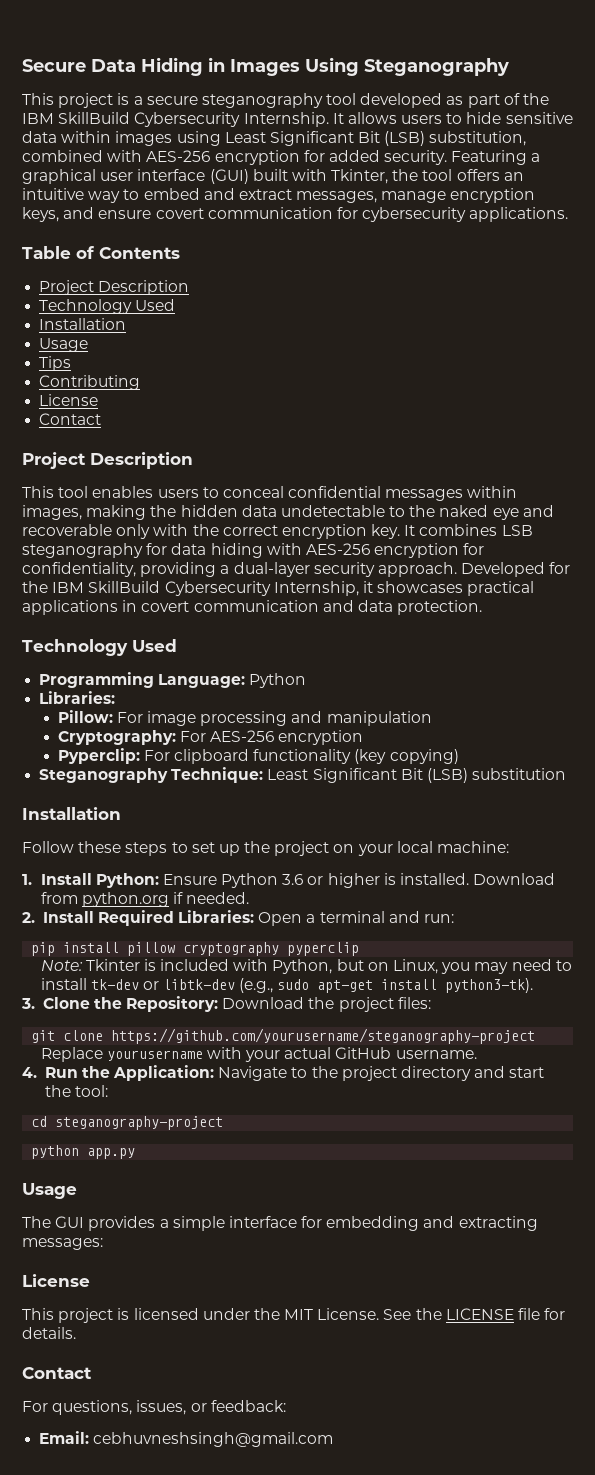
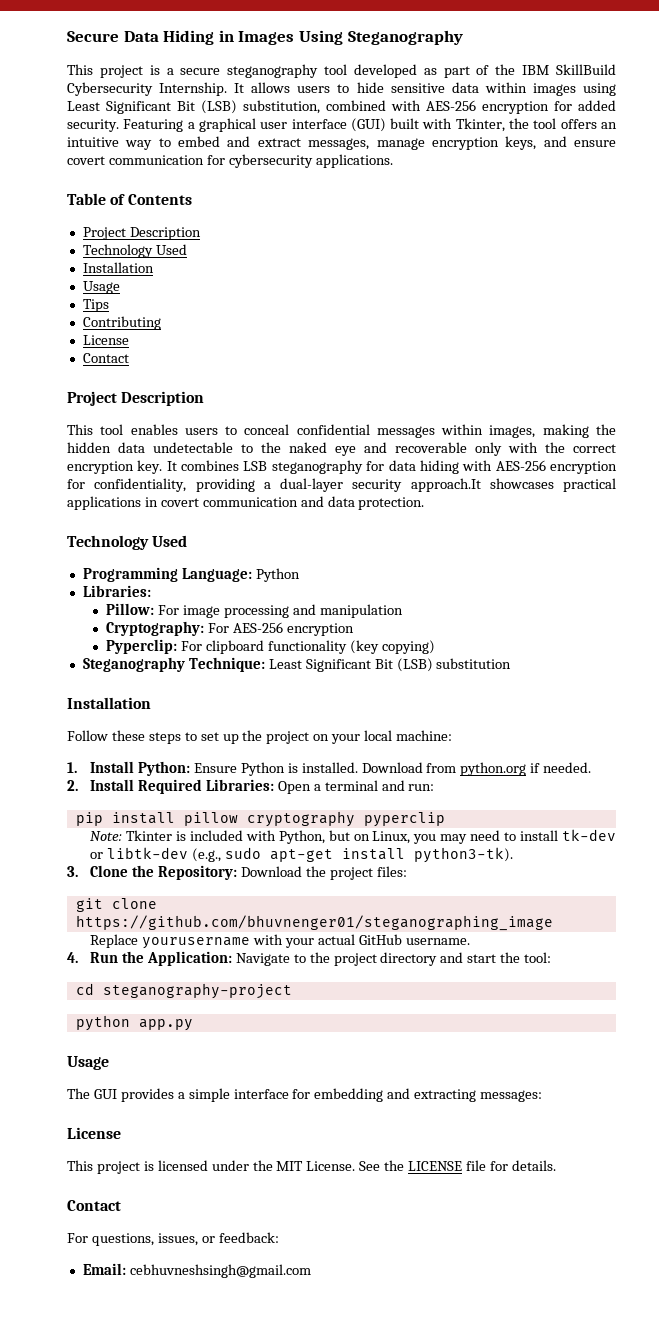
[377,562,571,577] [22,581,373,596] approach. Developed for the IBM SkillBuild Cybersecurity Internship, it -> [410,478,481,492] approach.It
[282,873,380,888] 3.6 or higher -> (285, 769) none
[111,1028,536,1044] https://github.com/yourusername/steganography-project -> [75,915,553,931] https://github.com/bhuvnenger01/steganographing_image

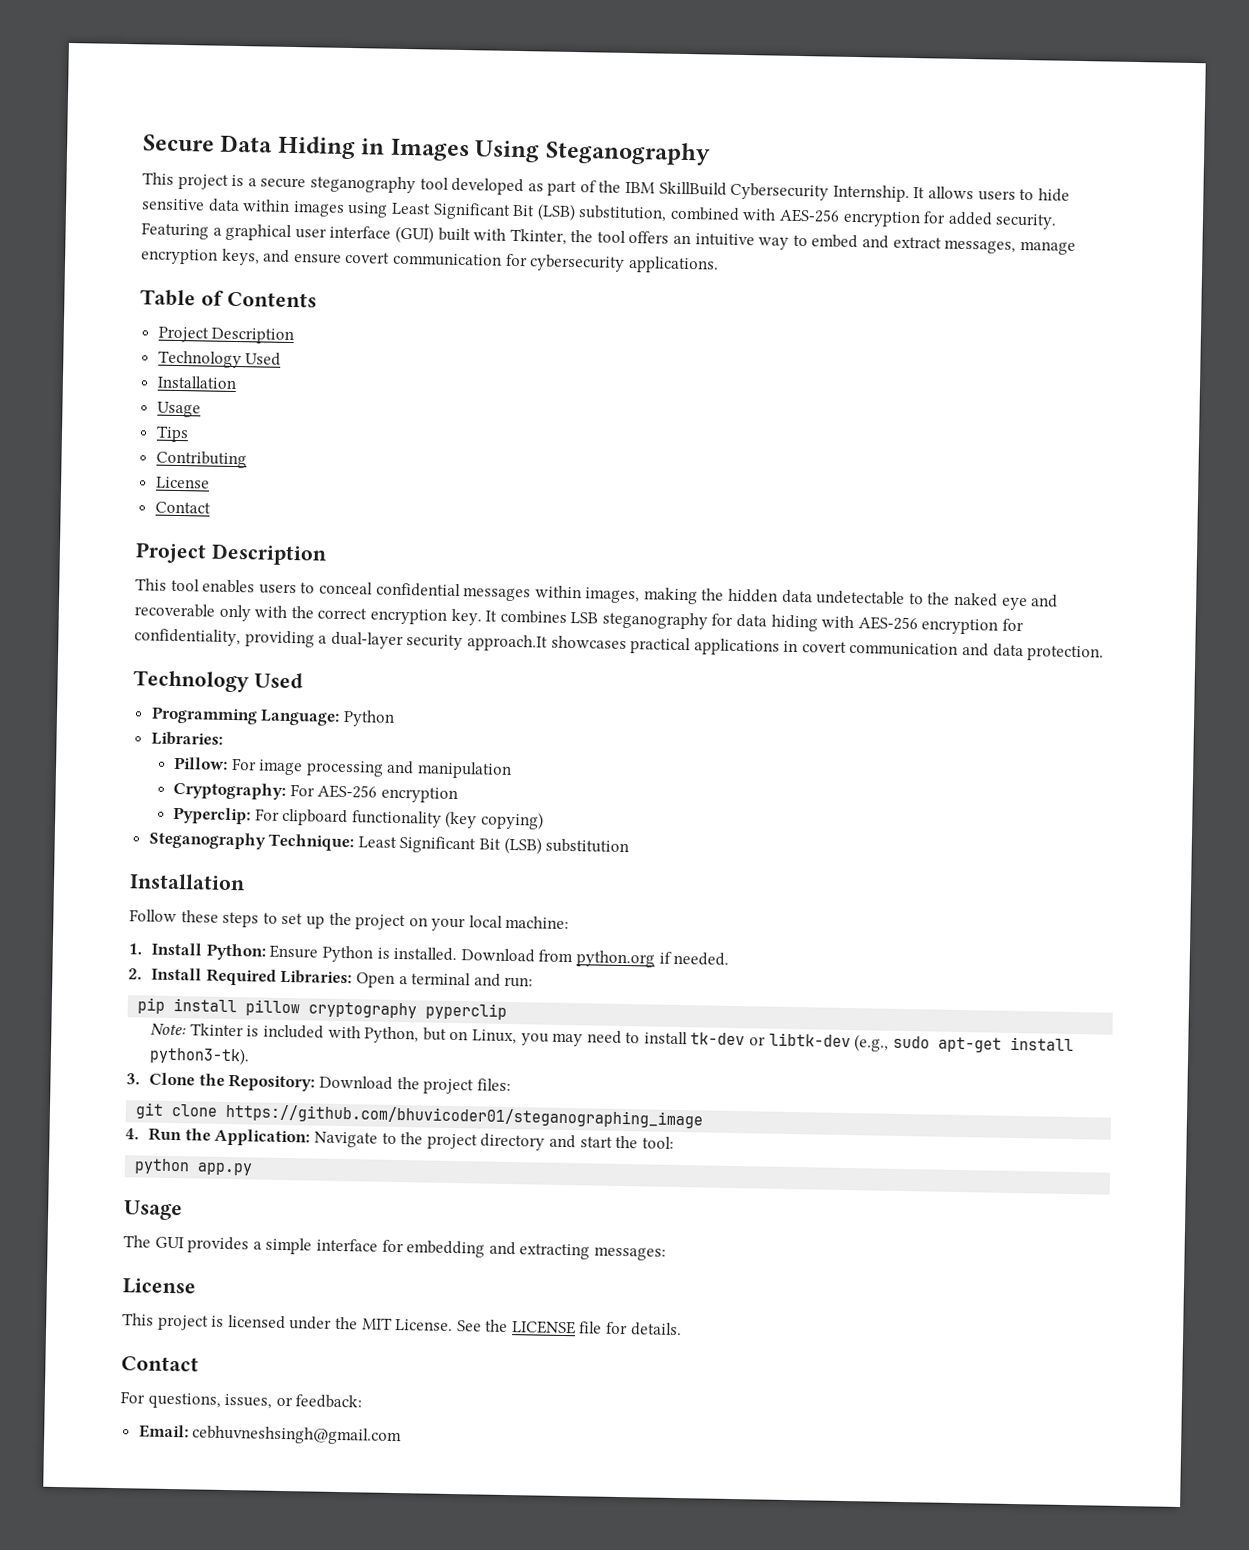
[75,915,553,931] [90,934,470,949] https://github.com/bhuvnenger01/steganographing_image // Replace yourusername with your actual GitHub username. -> [225,1103,705,1129] https://github.com/bhuvicoder01/steganographing_image
[75,983,292,999] // cd steganography-project -> (674, 1142) none

